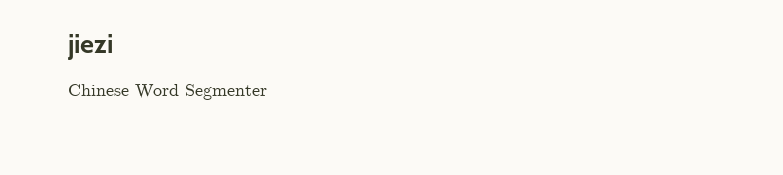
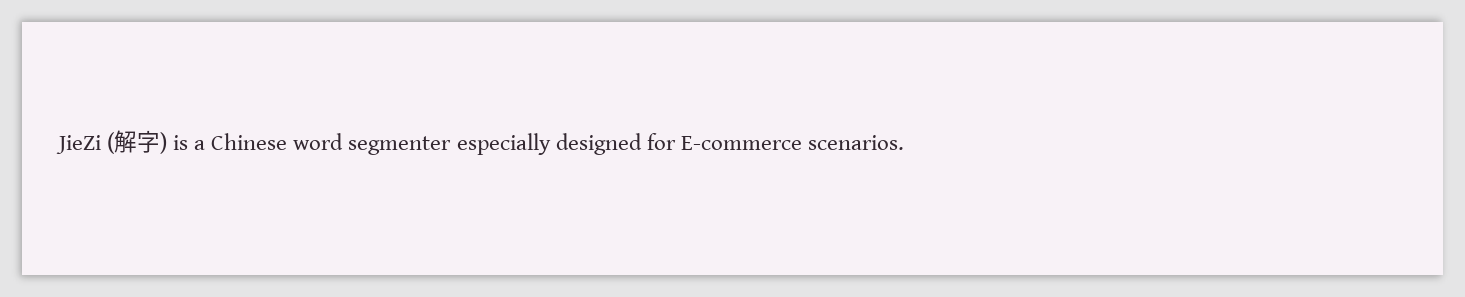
[67,34,113,60] [68,84,267,100] jiezi // Chinese Word Segmenter -> [56,130,904,155] JieZi (解字) is a Chinese word segmenter especially designed for E-commerce scenarios.

